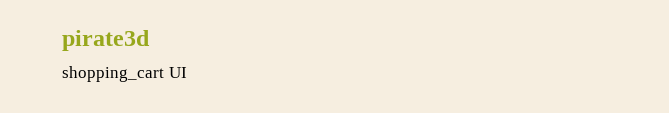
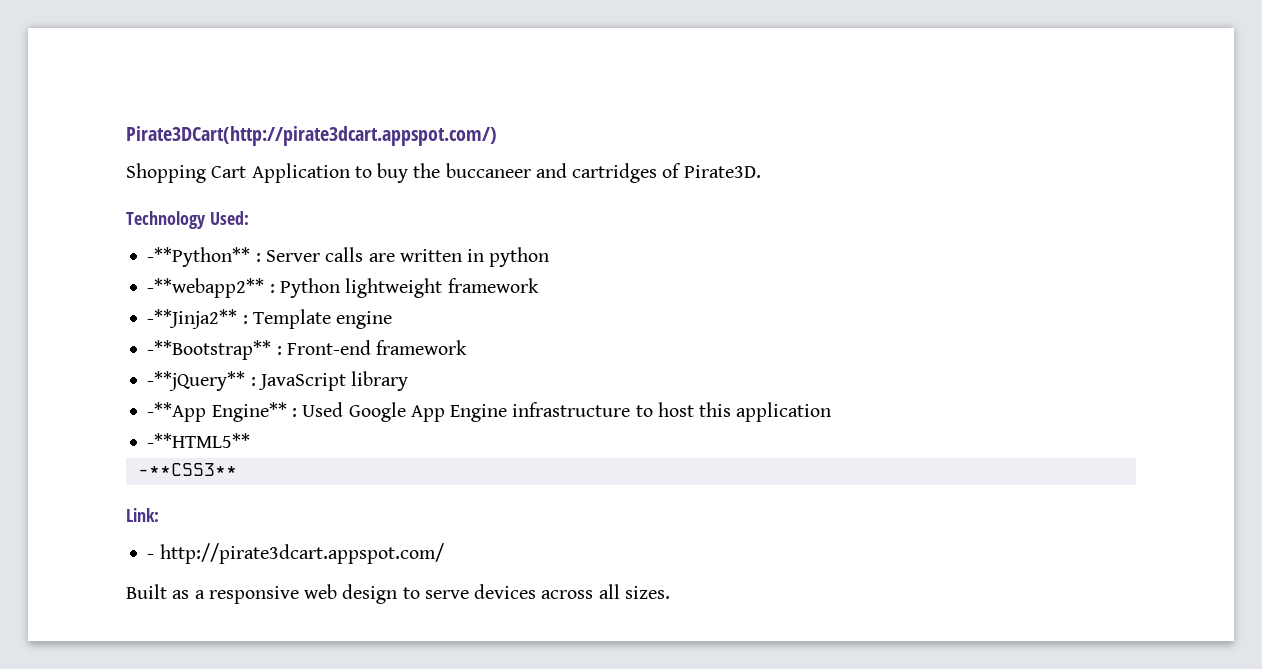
[62,30,150,51] [62,66,187,82] pirate3d // shopping_cart UI -> [126,126,497,146] [126,163,761,183] [126,211,249,229] [147,247,550,267] [147,278,539,298] [147,309,393,329] [147,340,468,360] [147,371,409,391] [147,402,832,422] [147,433,251,448] [137,463,237,476] [126,508,159,522] [147,543,444,564] [126,584,670,604] Pirate3DCart(http://pirate3dcart.appspot.com/) // Shopping Cart Application to buy the buccaneer and cartridges of Pirate3D. // Technology Used: // -**Python** : Server calls are written in python // -**webapp2** : Python lightweight framework // -**Jinja2** : Template engine // -**Bootstrap** : Front-end framework // -**jQuery** : JavaScript library // -**App Engine** : Used Google App Engine infrastructure to host this application // -**HTML5** // -**CSS3** // Link: // - http://pirate3dcart.appspot.com/ // Built as a responsive web design to serve devices across all sizes.

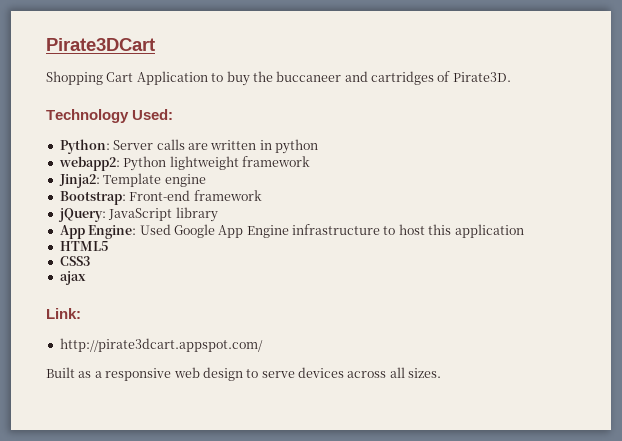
[126,126,497,146] Pirate3DCart(http://pirate3dcart.appspot.com/) -> [46,38,155,51] Pirate3DCart
[147,247,261,267] -**Python** : -> [59,139,110,154] Python:
[147,278,275,298] -**webapp2** : -> [58,156,120,171] webapp2:
[147,309,248,329] -**Jinja2** : -> [58,174,100,188] Jinja2:
[147,340,282,360] -**Bootstrap** : -> [59,191,126,205] Bootstrap:
[147,371,256,391] -**jQuery** : -> [57,208,106,222] jQuery:
[147,402,297,422] -**App Engine** : -> [59,225,137,239] App Engine:
[147,433,251,448] [137,463,237,476] -**HTML5** // -**CSS3** -> [59,241,108,251] [59,256,90,266] [59,271,86,285] HTML5 // CSS3 // ajax
[147,554,155,559] - -> (81, 313) none

